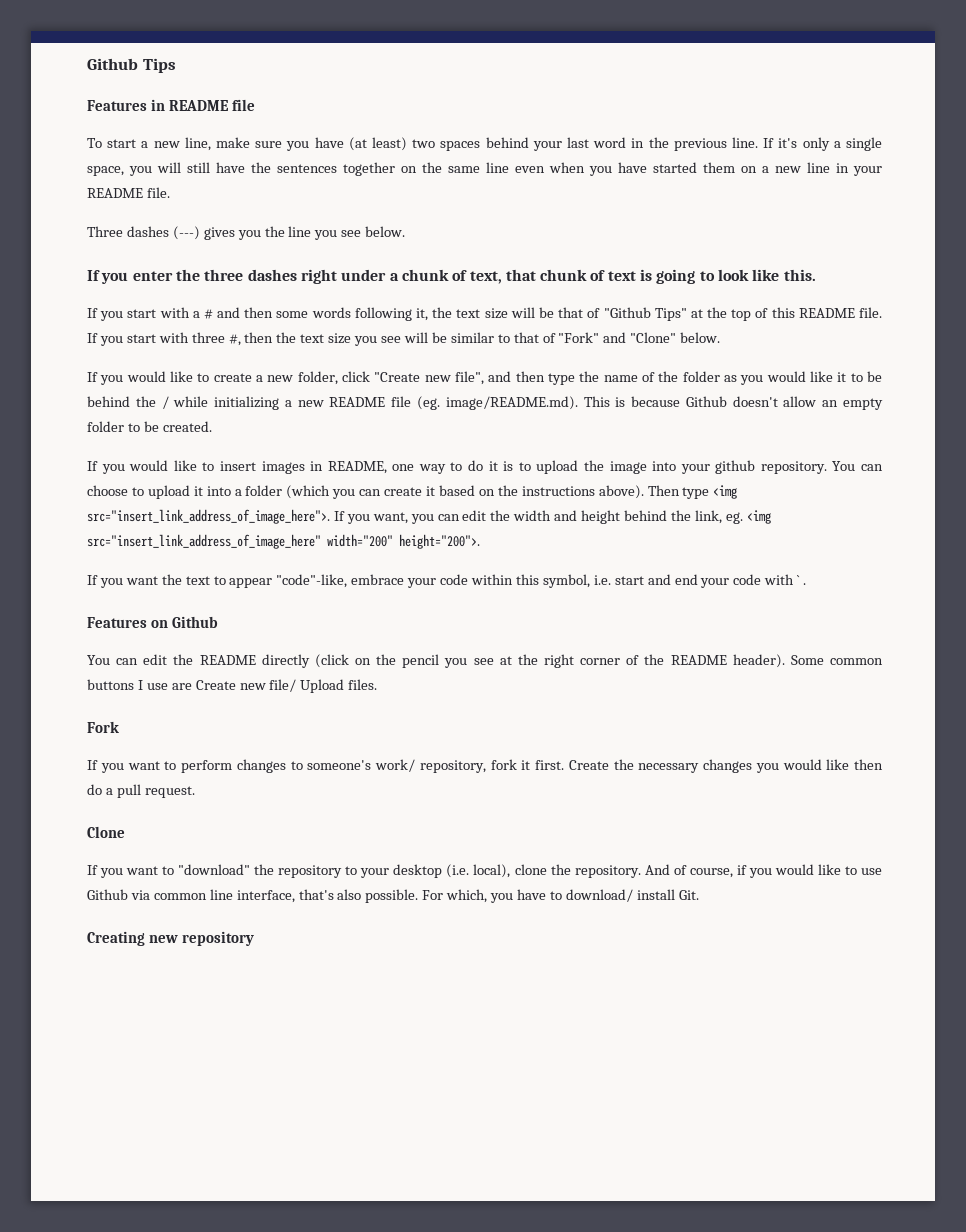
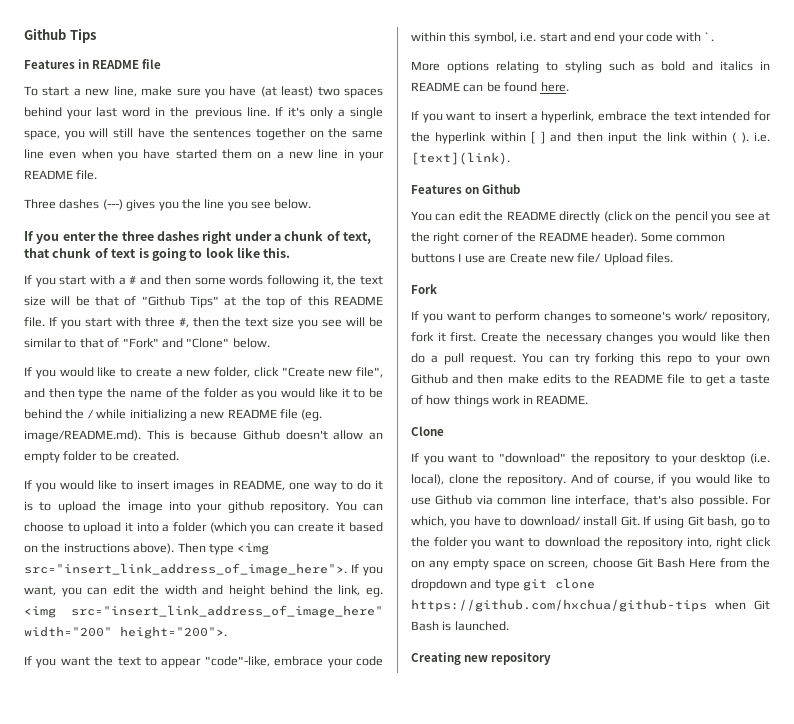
(807, 584) none -> [411,61,770,73] [411,82,569,92] [411,111,771,123] [411,131,770,144] [411,152,510,165] // More options relating to styling such as bold and italics in README can be found here. // If you want to insert a hyperlink, embrace the text intended for the hyperlink within [ ] and then input the link within ( ). i.e. [text](link).
(195, 792) none -> [521,353,770,365] [411,374,770,386] [411,395,588,407] You can try forking this repo to your own Github and then make edits to the README file to get a taste of how things work in README.
(699, 895) none -> [642,516,770,528] [411,537,771,549] [411,558,770,570] [411,578,596,591] [411,599,770,612] [411,621,509,631] If using Git bash, go to the folder you want to download the repository into, right click on any empty space on screen, choose Git Bash Here from the dropdown and type git clone https://github.com/hxchua/github-tips when Git Bash is launched.

